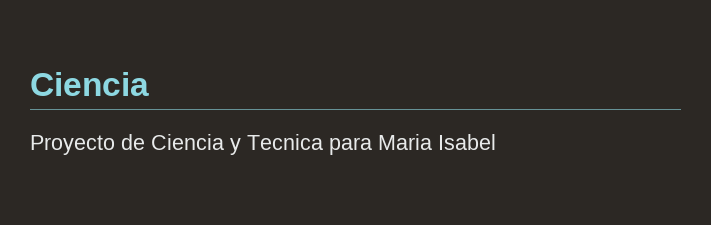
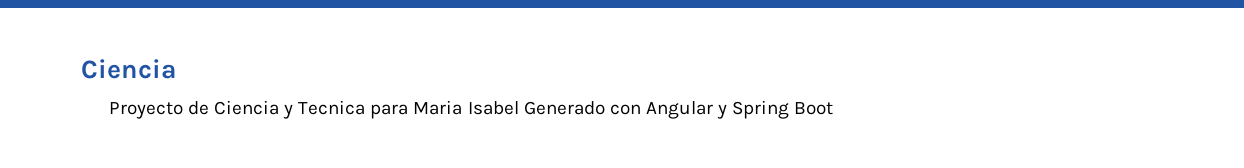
(496, 142) none -> [523,100,834,119] Generado con Angular y Spring Boot

